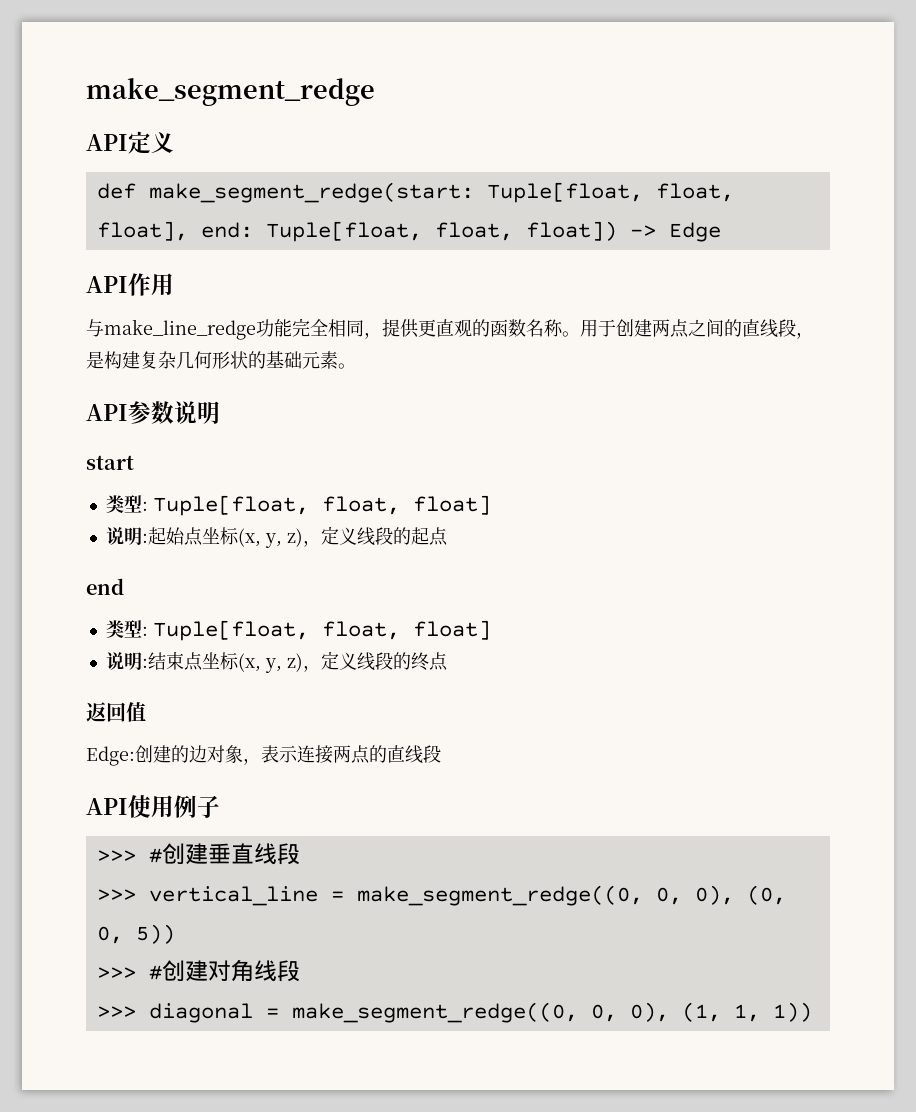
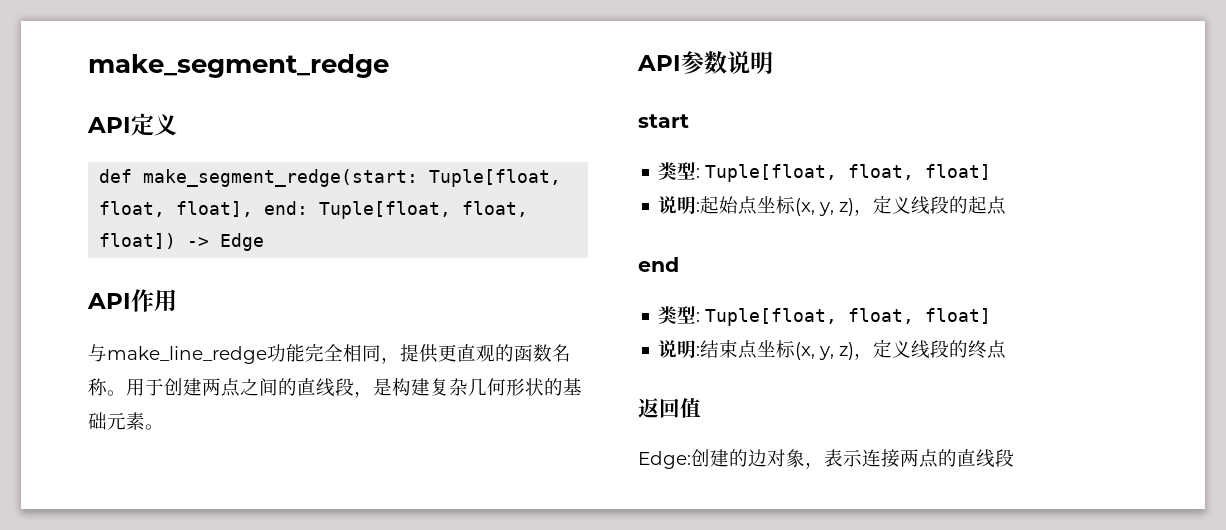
[86,795,220,818] [96,843,300,865] [96,885,786,906] [96,924,175,944] [96,959,300,982] [96,1002,812,1023] // API使用例子 // >>> #创建垂直线段 // >>> vertical_line = make_segment_redge((0, 0, 0), (0, 0, 5)) // >>> #创建对角线段 // >>> diagonal = make_segment_redge((0, 0, 0), (1, 1, 1)) -> (1014, 458) none

